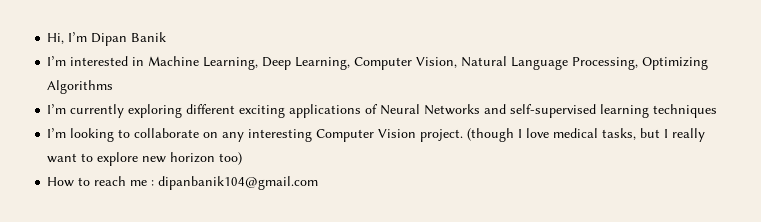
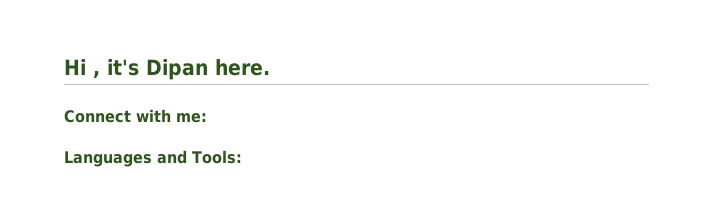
[47,32,167,46] [47,56,709,70] [47,80,114,94] [47,104,718,118] [47,128,706,142] [47,152,243,166] [47,176,319,190] Hi, I’m Dipan Banik // I’m interested in Machine Learning, Deep Learning, Computer Vision, Natural Language Processing, Optimizing Algorithms // I’m currently exploring different exciting applications of Neural Networks and self-supervised learning techniques // I’m looking to collaborate on any interesting Computer Vision project. (though I love medical tasks, but I really want to explore new horizon too) // How to reach me : dipanbanik104@gmail.com -> [64,59,270,80] [64,109,207,123] [64,150,242,167] Hi , it's Dipan here. // Connect with me: // Languages and Tools:

